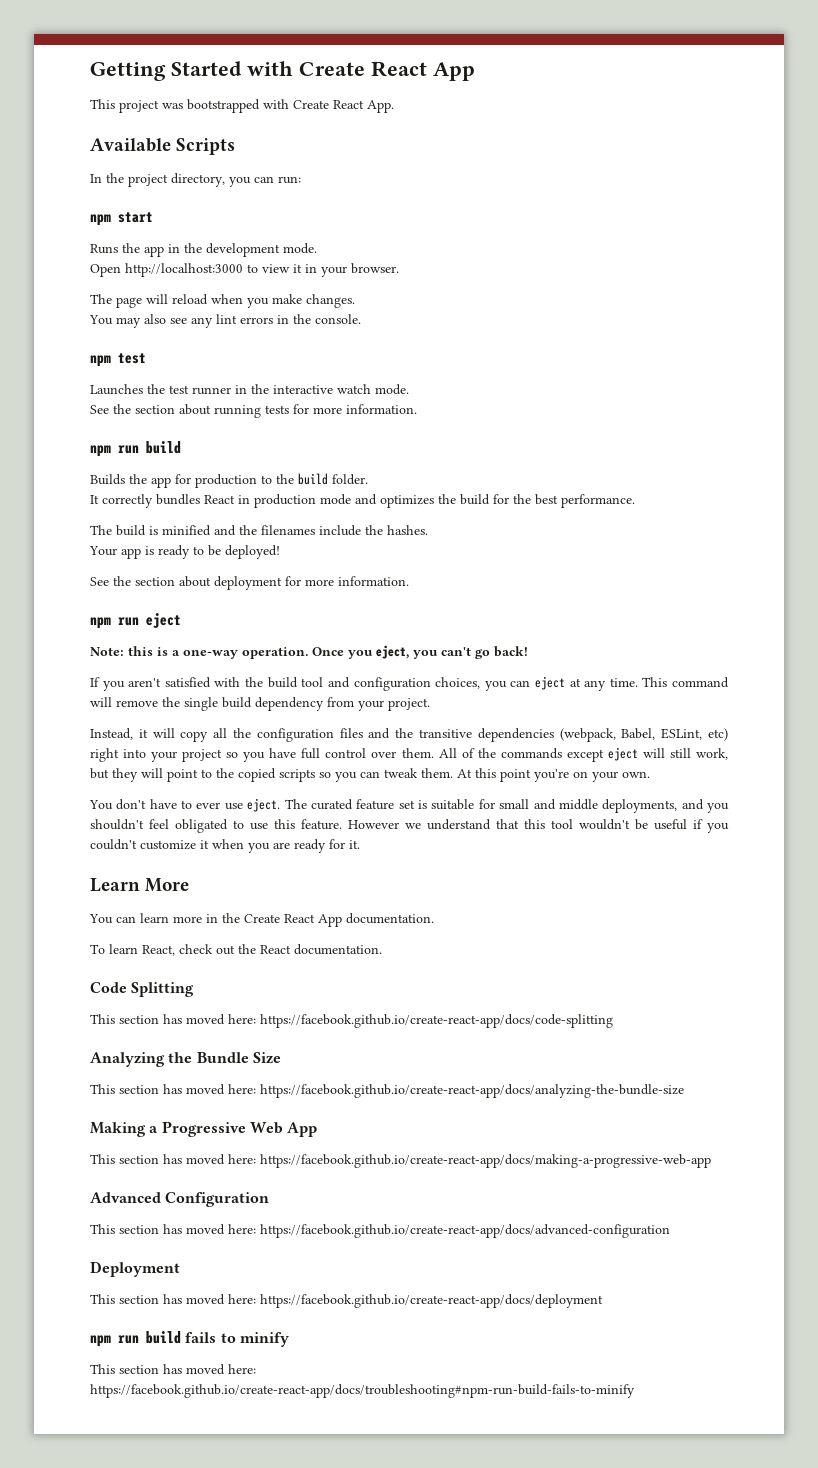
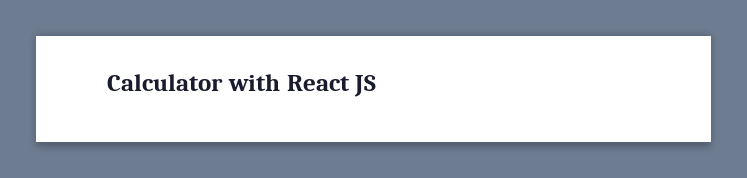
[90,61,475,81] [90,99,394,113] [90,138,236,155] [90,173,301,187] [90,212,153,226] [90,243,317,257] [90,263,399,277] [90,294,355,308] [89,314,361,328] [90,353,146,367] [90,384,409,395] [90,404,417,418] [90,441,181,457] [90,473,368,488] [90,494,635,508] [90,525,428,536] [89,545,280,559] [90,576,409,590] [90,613,181,629] [90,645,528,659] [90,676,729,691] [90,697,430,711] [90,728,728,742] [90,747,728,762] [90,768,650,782] [89,798,729,813] [90,819,729,833] [90,839,360,853] [90,878,190,892] [89,913,434,927] [90,944,382,956] [90,982,195,997] [90,1014,613,1028] [90,1052,281,1067] [90,1084,684,1098] [90,1121,318,1137] [90,1154,711,1168] [90,1192,270,1207] [90,1224,670,1238] [90,1261,180,1277] [90,1294,603,1308] [90,1331,289,1347] [90,1364,256,1375] [90,1384,635,1398] Getting Started with Create React App // This project was bootstrapped with Create React App. // Available Scripts // In the project directory, you can run: // npm start // Runs the app in the development mode. // Open http://localhost:3000 to view it in your browser. // The page will reload when you make changes. // You may also see any lint errors in the console. // npm test // Launches the test runner in the interactive watch mode. // See the section about running tests for more information. // npm run build // Builds the app for production to the build folder. // It correctly bundles React in production mode and optimizes the build for the best performance. // The build is minified and the filenames include the hashes. // Your app is ready to be deployed! // See the section about deployment for more information. // npm run eject // Note: this is a one-way operation. Once you eject, you can't go back! // If you aren't satisfied with the build tool and configuration choices, you can eject at any time. This command will remove the single build dependency from your project. // Instead, it will copy all the configuration files and the transitive dependencies (webpack, Babel, ESLint, etc) right into your project so you have full control over them. All of the commands except eject will still work, but they will point to the copied scripts so you can tweak them. At this point you're on your own. // You don't have to ever use eject. The curated feature set is suitable for small and middle deployments, and you shouldn't feel obligated to use this feature. However we understand that this tool wouldn't be useful if you couldn't customize it when you are ready for it. // Learn More // You can learn more in the Create React App documentation. // To learn React, check out the React documentation. // Code Splitting // This section has moved here: https://facebook.github.io/create-react-app/docs/code-splitting // Analyzing the Bundle Size // This section has moved here: https://facebook.github.io/create-react-app/docs/analyzing-the-bundle-size // Making a Progressive Web App // This section has moved here: https://facebook.github.io/create-react-app/docs/making-a-progressive-web-app // Advanced Configuration // This section has moved here: https://facebook.github.io/create-react-app/docs/advanced-configuration // Deployment // This section has moved here: https://facebook.github.io/create-react-app/docs/deployment // npm run build fails to minify // This section has moved here: https://facebook.github.io/create-react-app/docs/troubleshooting#npm-run-build-fails-to-minify -> [107,74,377,97] Calculator with React JS

